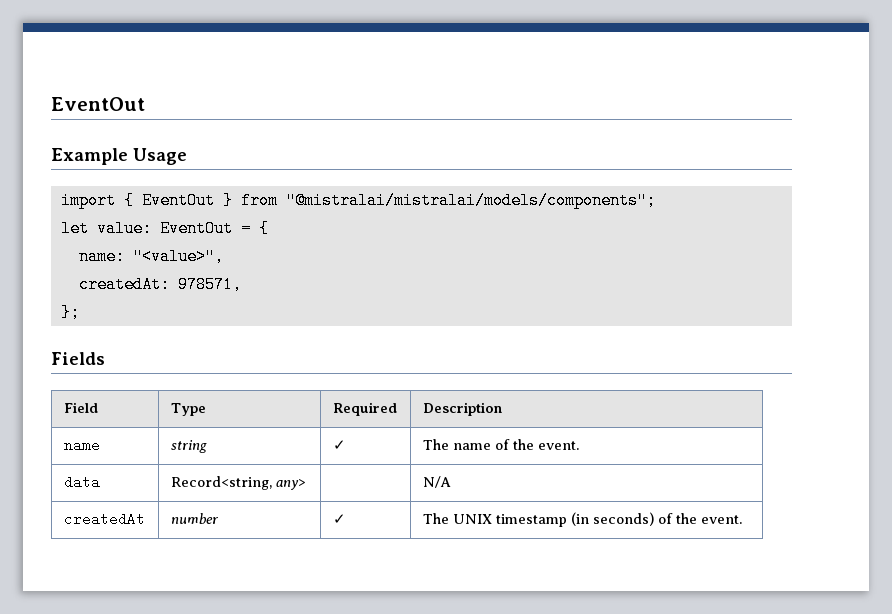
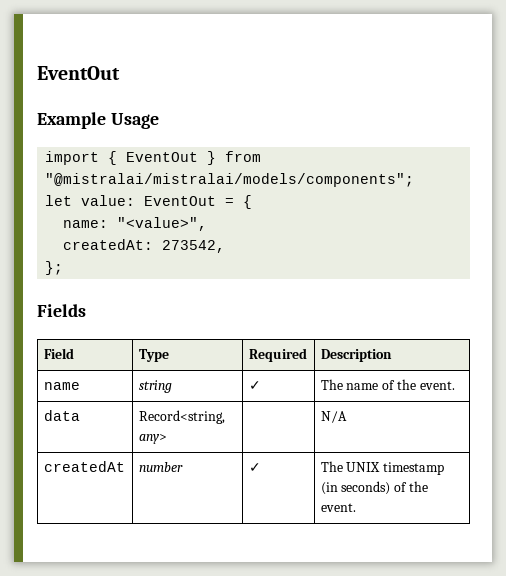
[177,276,242,293] 978571, -> [162,240,226,253] 273542,

